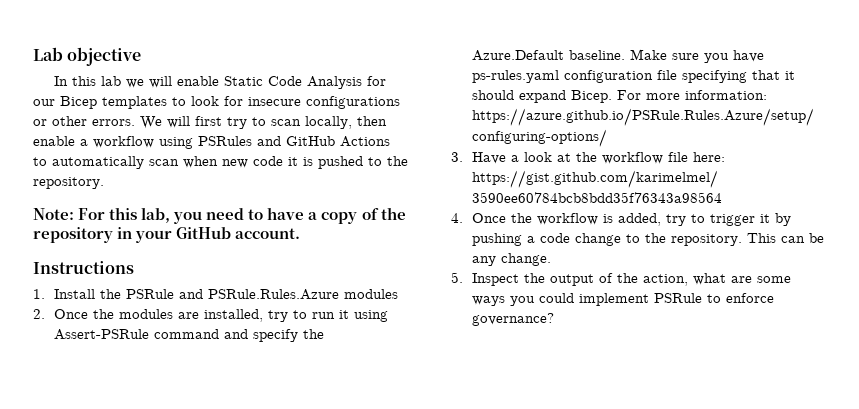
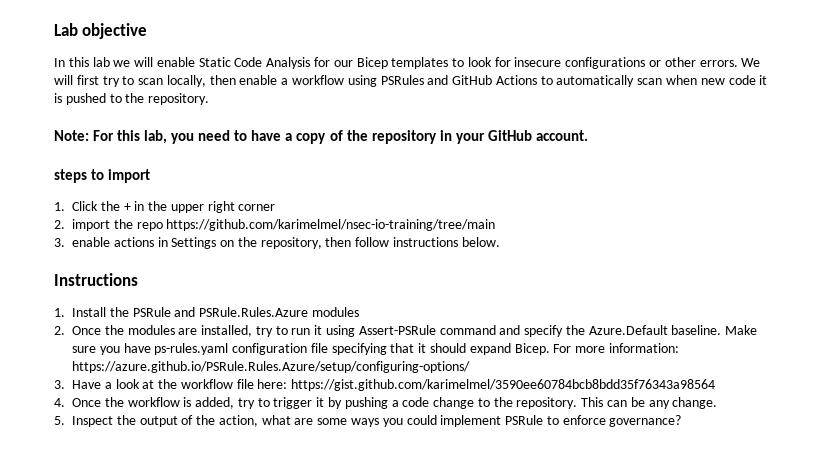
(301, 233) none -> [54,169,151,183] [54,201,276,213] [54,219,496,231] [54,237,500,249] // steps to import // 1. Click the + in the upper right corner // 2. import the repo https://github.com/karimelmel/nsec-io-training/tree/main // 3. enable actions in Settings on the repository, then follow instructions below.

